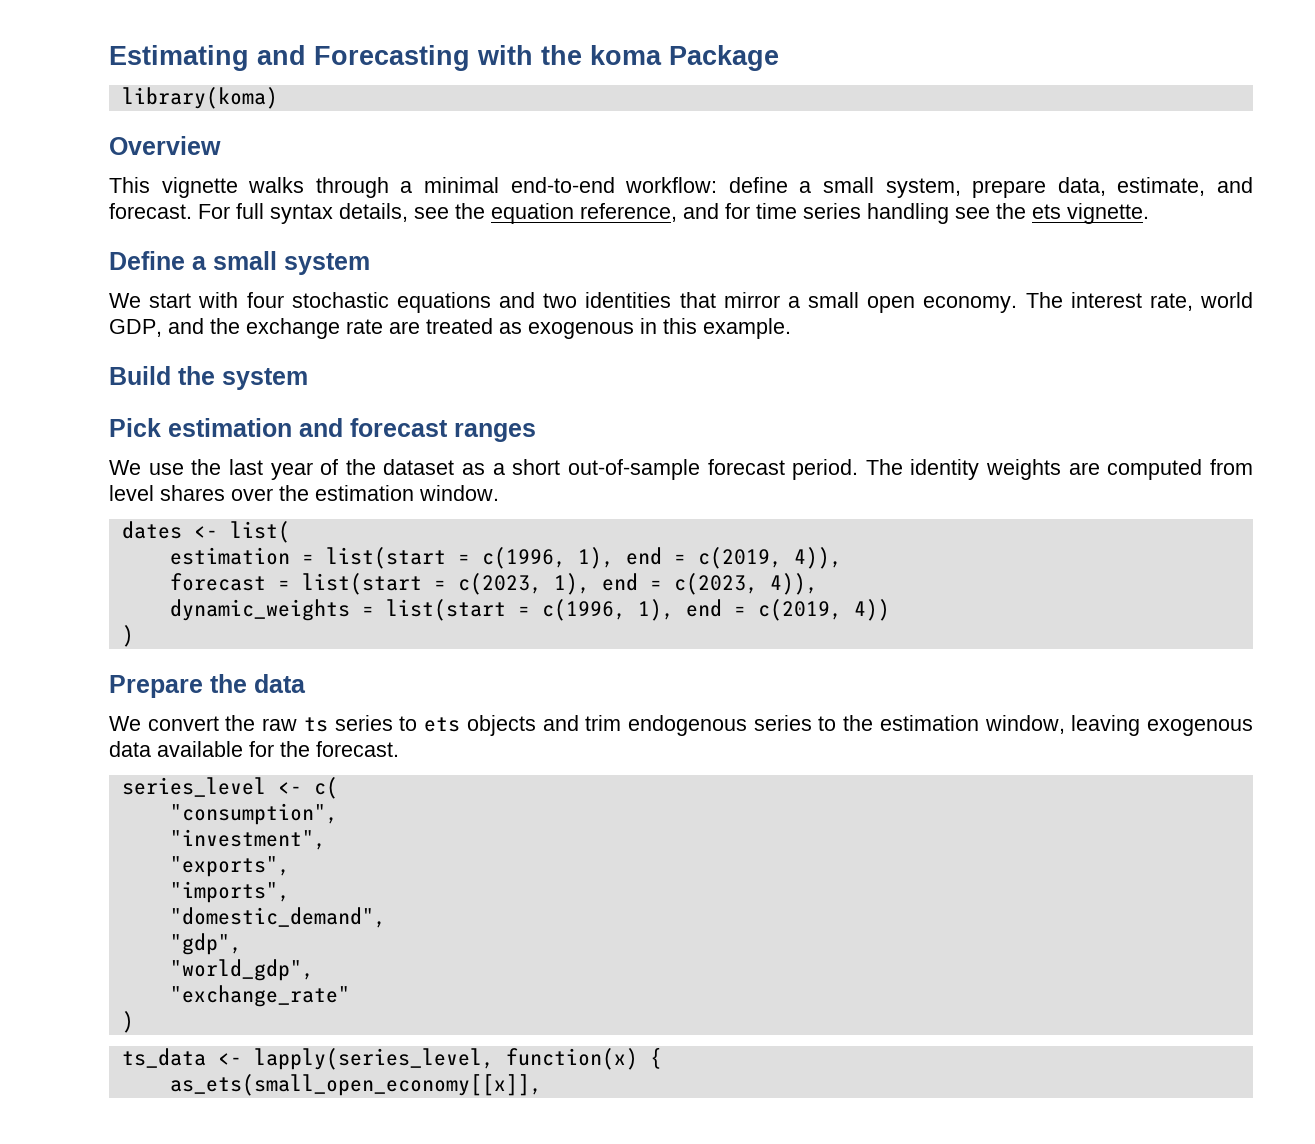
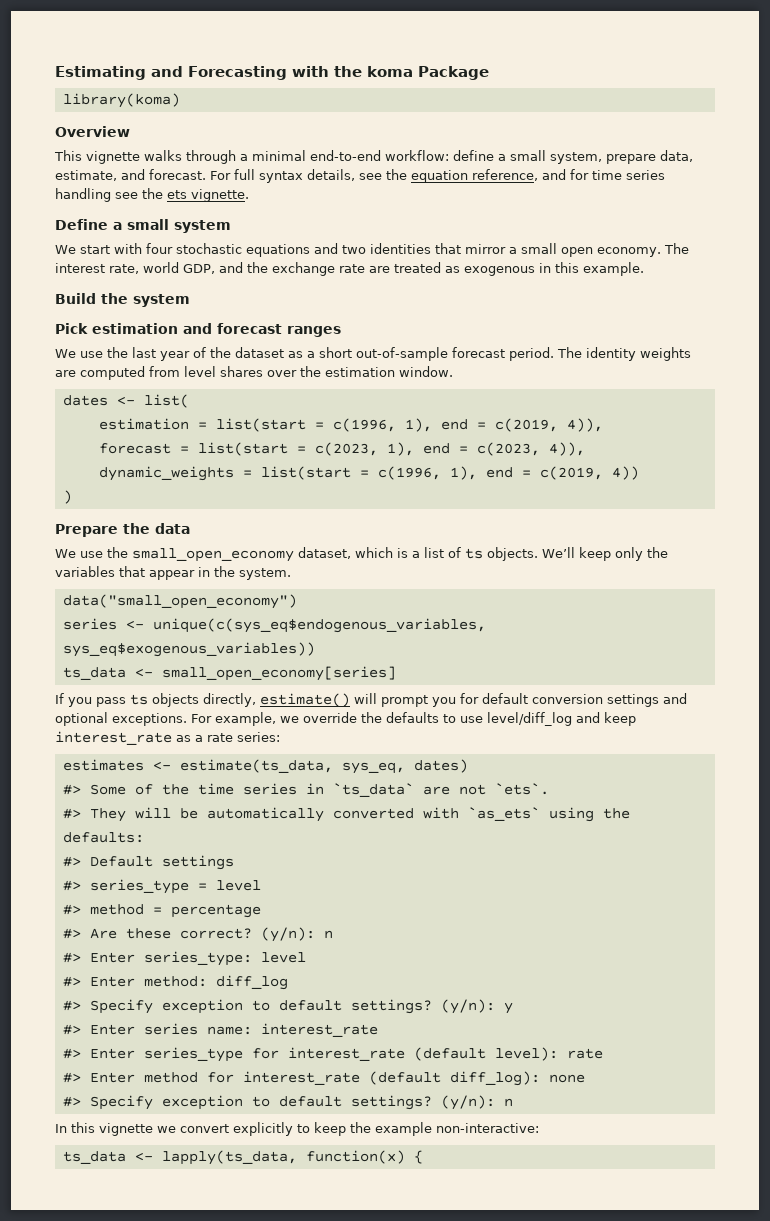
[147,715,1253,736] [109,741,399,757] [121,777,338,799] [169,803,338,825] [169,829,326,850] [169,856,290,877] [169,881,290,903] [169,907,386,928] [169,933,242,955] [169,959,314,981] [169,985,350,1007] [121,1011,134,1033] [121,1048,494,1070] convert the raw ts series to ets objects and trim endogenous series to the estimation window, leaving exogenous data available for the forecast. // series_level <- c( // "consumption", // "investment", // "exports", // "imports", // "domestic_demand", // "gdp", // "world_gdp", // "exchange_rate" // ) // ts_data <- lapply(series_level, -> [80,547,668,562] [55,566,291,580] [62,594,297,609] [62,618,486,633] [62,642,315,657] [62,666,396,681] [55,693,687,707] [55,712,636,726] [55,731,280,745] [62,759,468,774] [62,783,549,797] [62,807,630,822] [62,832,144,843] [62,855,234,870] [62,879,261,894] [62,904,261,918] [62,927,333,942] [62,951,306,966] [62,975,288,990] [62,999,513,1014] [62,1023,378,1037] [62,1047,603,1062] [62,1071,585,1086] [62,1095,513,1110] [55,1122,539,1136] [62,1150,297,1165] use the small_open_economy dataset, which is a list of ts objects. We’ll keep only the variables that appear in the system. // data("small_open_economy") // series <- unique(c(sys_eq$endogenous_variables, sys_eq$exogenous_variables)) // ts_data <- small_open_economy[series] // If you pass ts objects directly, estimate() will prompt you for default conversion settings and optional exceptions. For example, we override the defaults to use level/diff_log and keep interest_rate as a rate series: // estimates <- estimate(ts_data, sys_eq, dates) // #> Some of the time series in `ts_data` are not `ets`. // #> They will be automatically converted with `as_ets` using the defaults: // #> Default settings // #> series_type = level // #> method = percentage // #> Are these correct? (y/n): n // #> Enter series_type: level // #> Enter method: diff_log // #> Specify exception to default settings? (y/n): y // #> Enter series name: interest_rate // #> Enter series_type for interest_rate (default level): rate // #> Enter method for interest_rate (default diff_log): none // #> Specify exception to default settings? (y/n): n // In this vignette we convert explicitly to keep the example non-interactive: // ts_data <- lapply(ts_data,
[169,1074,542,1096] // as_ets(small_open_economy[[x]], -> (423, 1157) none

